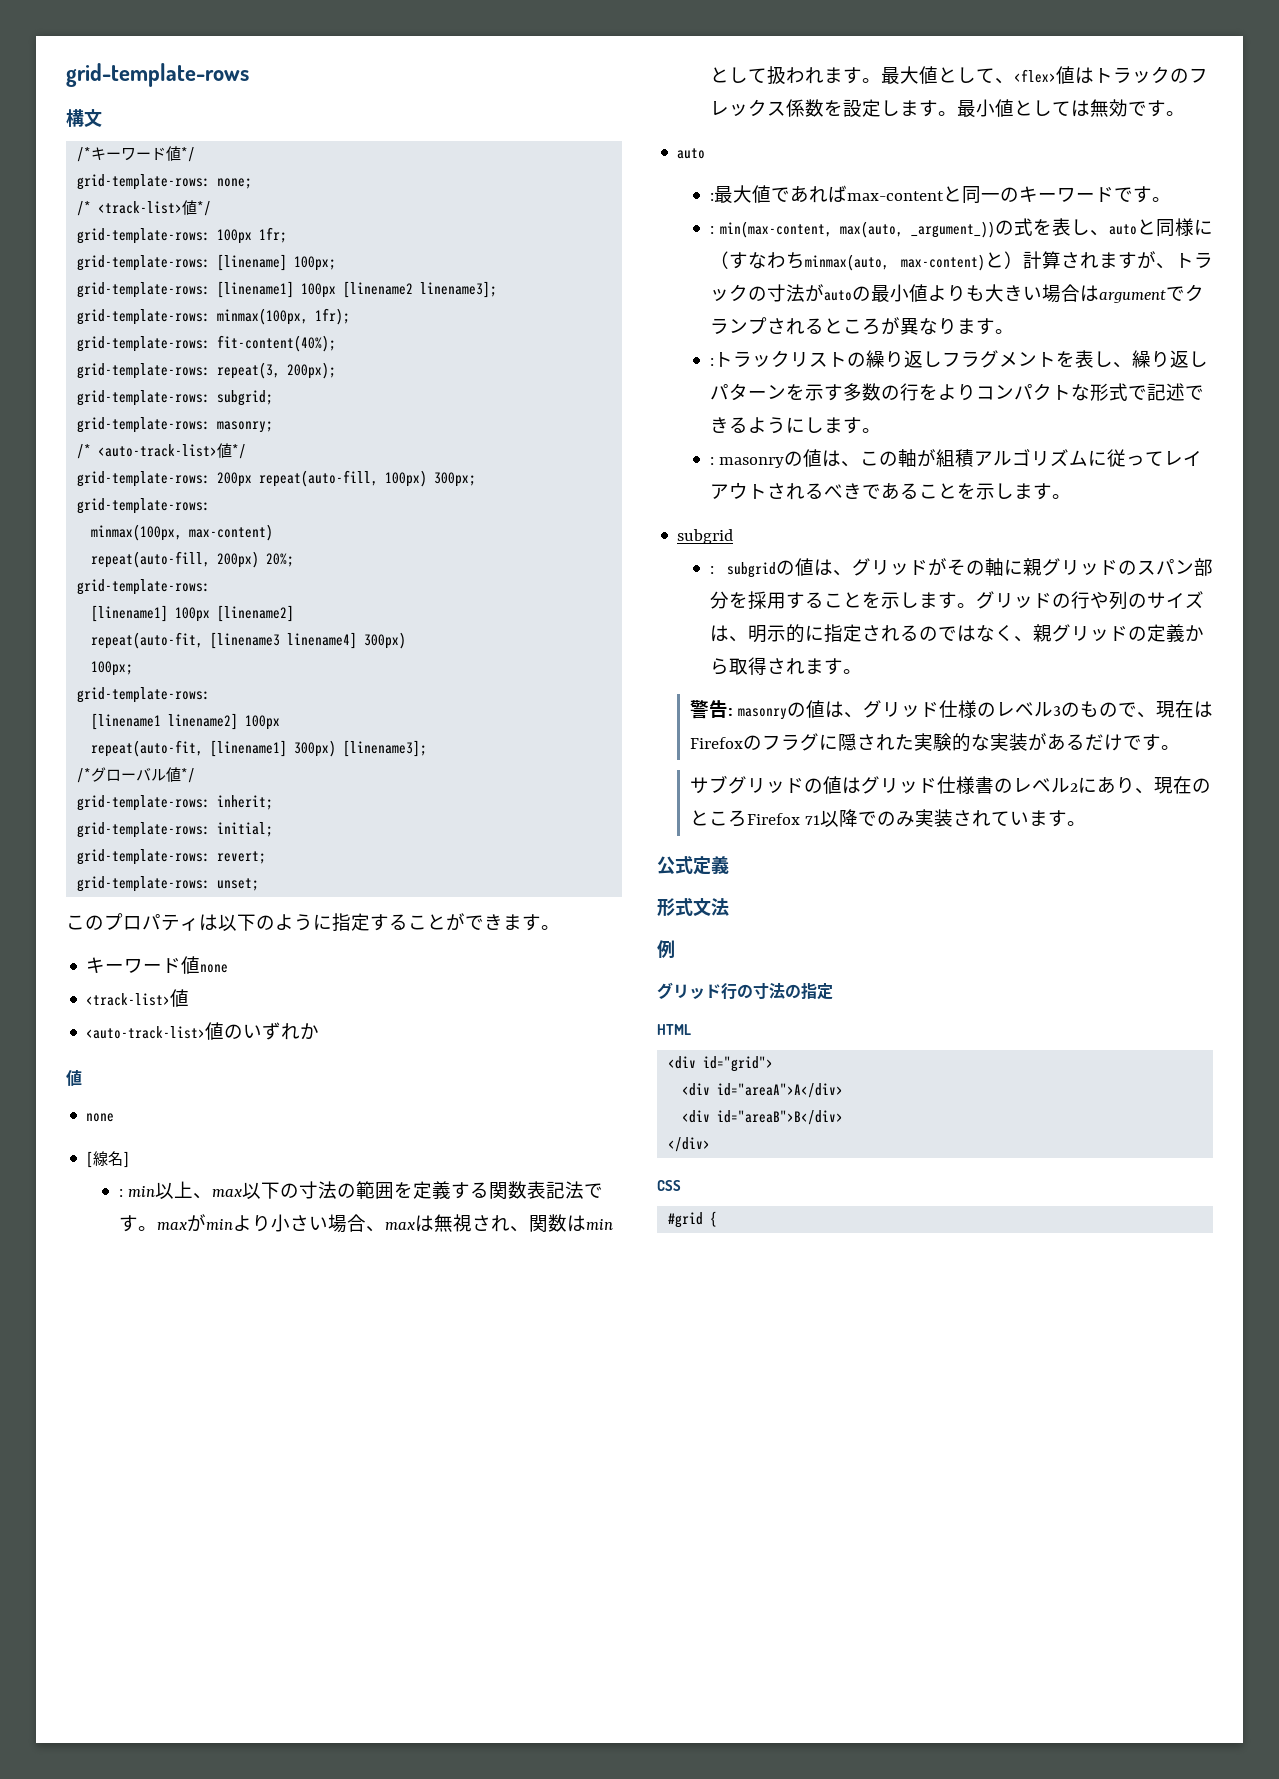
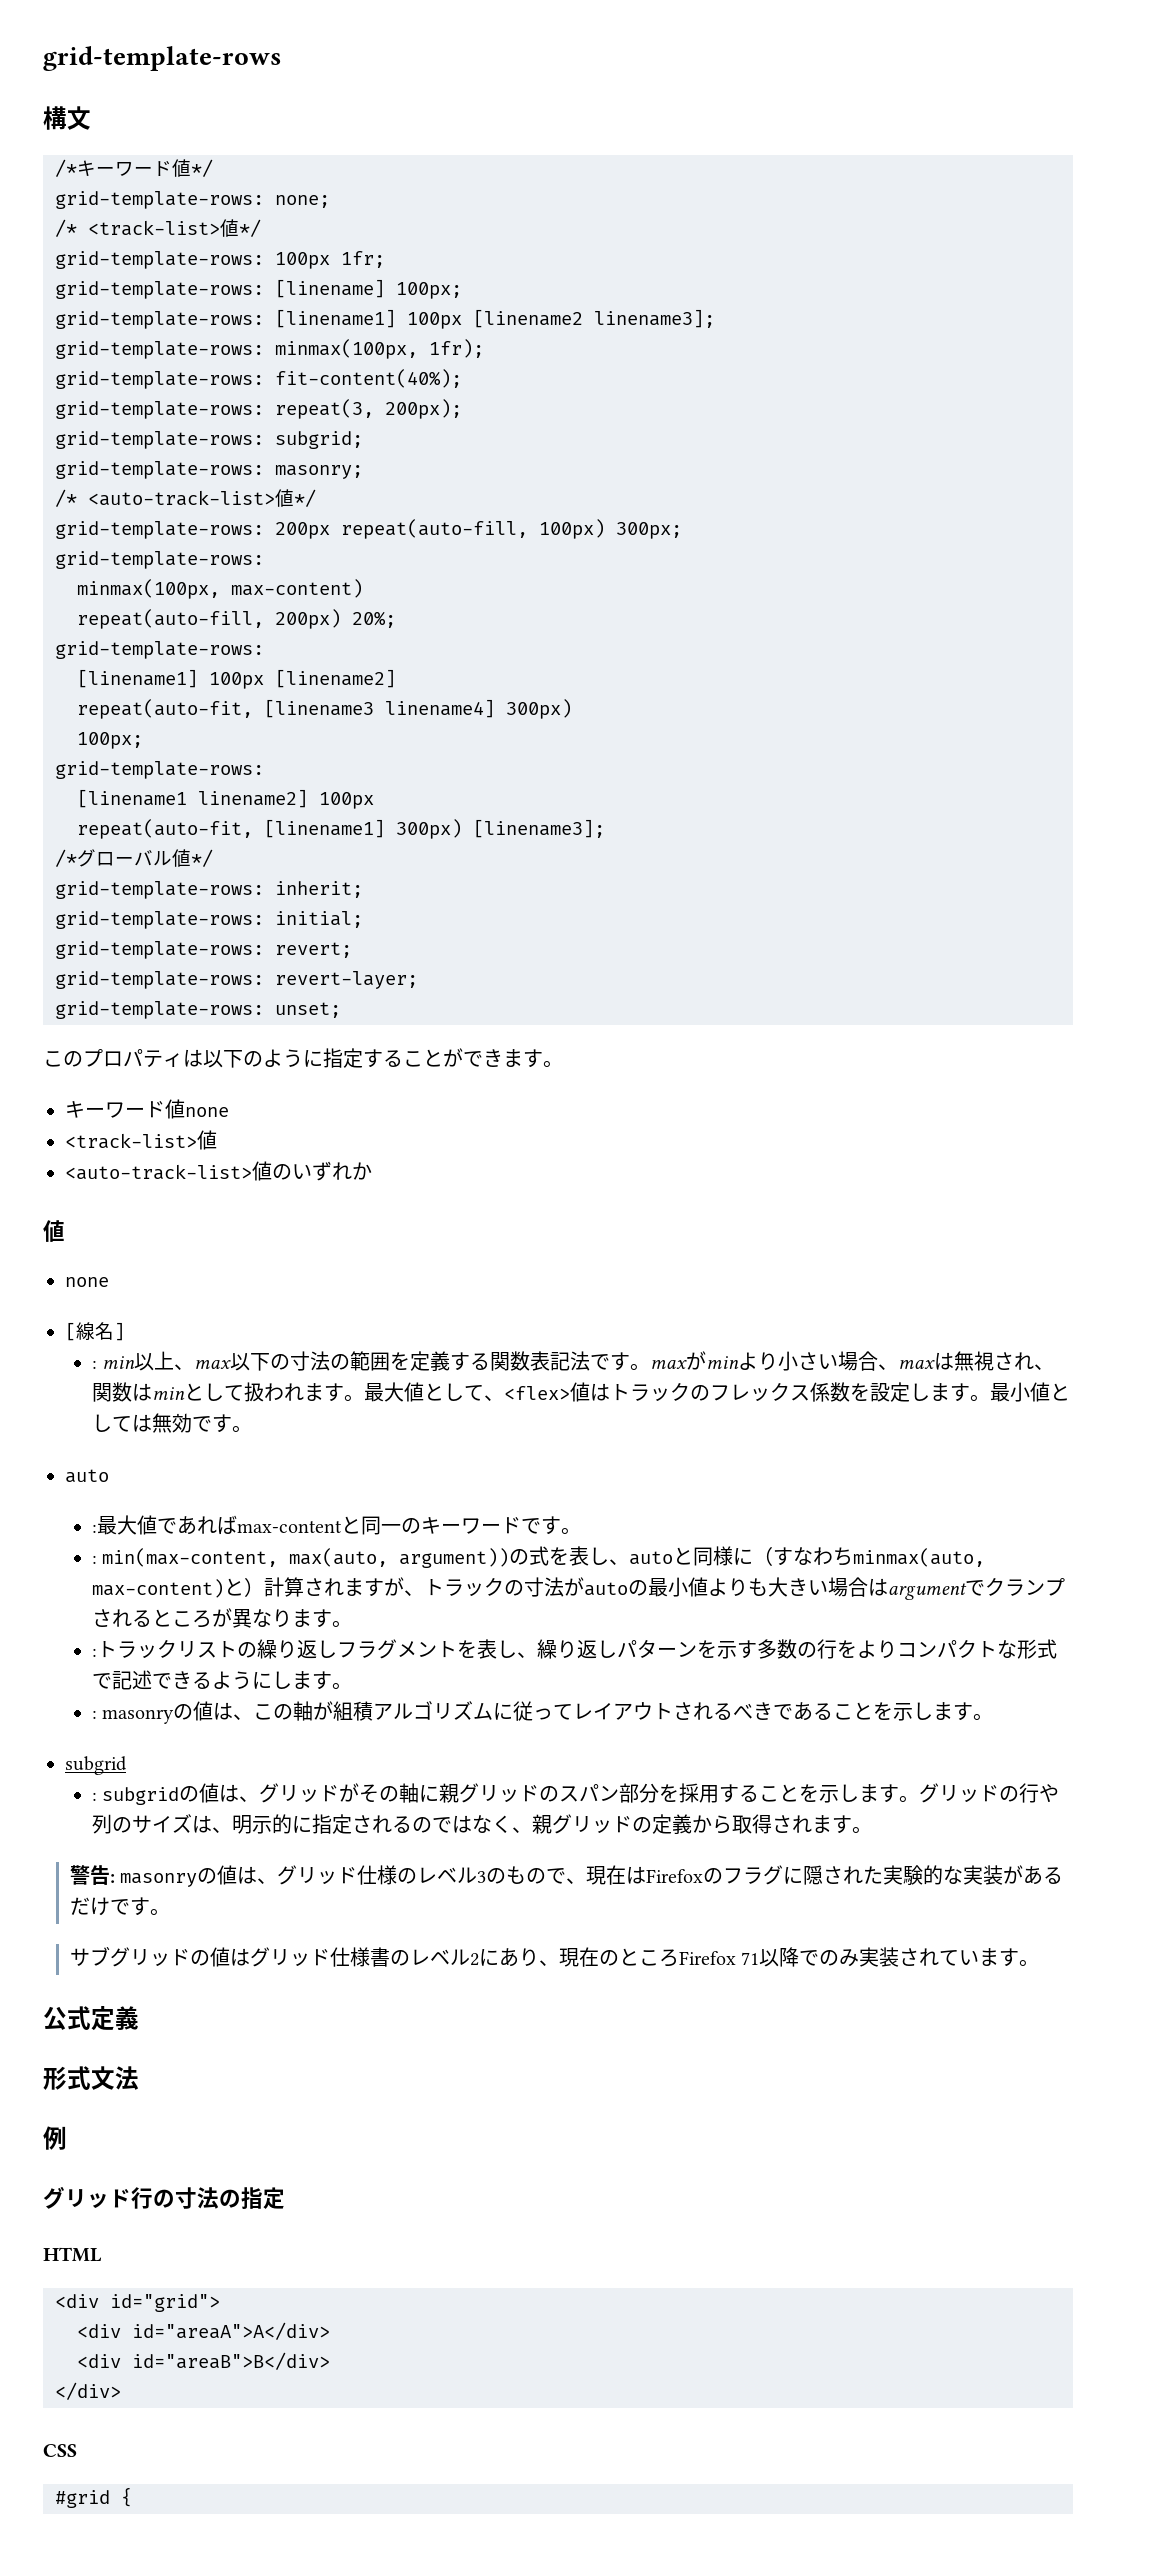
(267, 857) none -> [55,971,418,989] // grid-template-rows: revert-layer;
[911,221,995,238] _argument_)) -> [399,1548,510,1568] argument))

